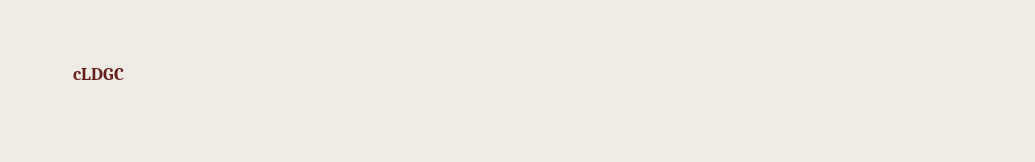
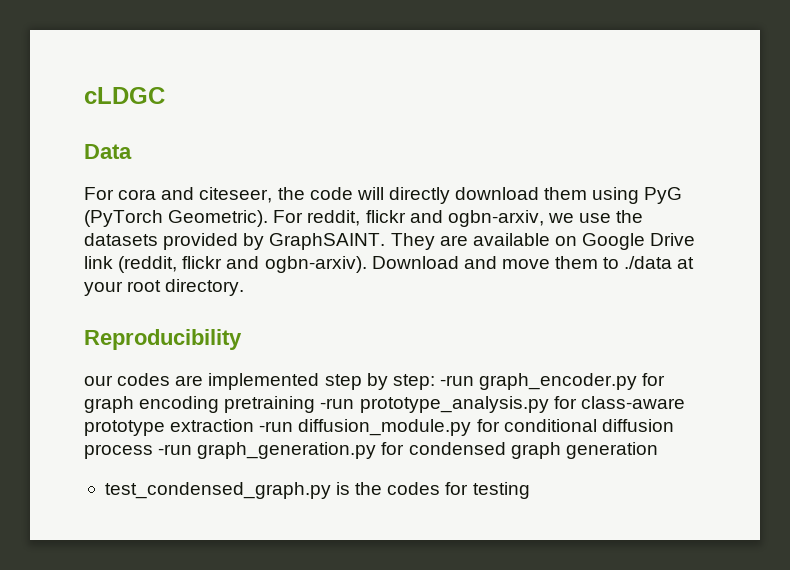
(124, 74) none -> [84,144,132,159] [84,187,683,204] [84,210,644,227] [84,233,696,250] [84,256,695,273] [84,279,245,296] [84,329,242,350] [84,373,666,390] [84,396,685,413] [84,419,674,436] [84,442,658,459] [104,482,530,499] // Data // For cora and citeseer, the code will directly download them using PyG (PyTorch Geometric). For reddit, flickr and ogbn-arxiv, we use the datasets provided by GraphSAINT. They are available on Google Drive link (reddit, flickr and ogbn-arxiv). Download and move them to ./data at your root directory. // Reproducibility // our codes are implemented step by step: -run graph_encoder.py for graph encoding pretraining -run prototype_analysis.py for class-aware prototype extraction -run diffusion_module.py for conditional diffusion process -run graph_generation.py for condensed graph generation // test_condensed_graph.py is the codes for testing

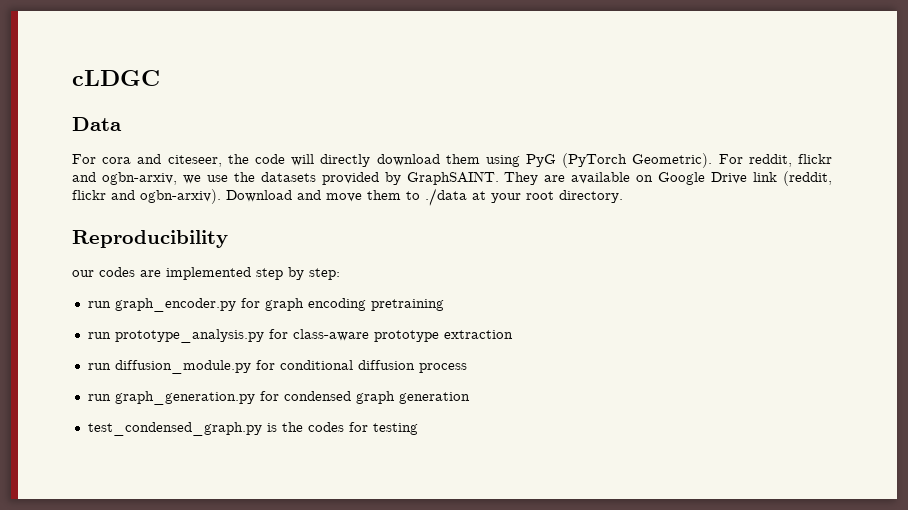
[439,375,474,386] -run -> [87,301,111,308] // run
[320,398,355,409] -run -> [87,332,111,339] // run
[259,421,294,432] -run -> [87,363,111,370] // run
[158,444,193,455] -run -> [87,394,111,401] // run

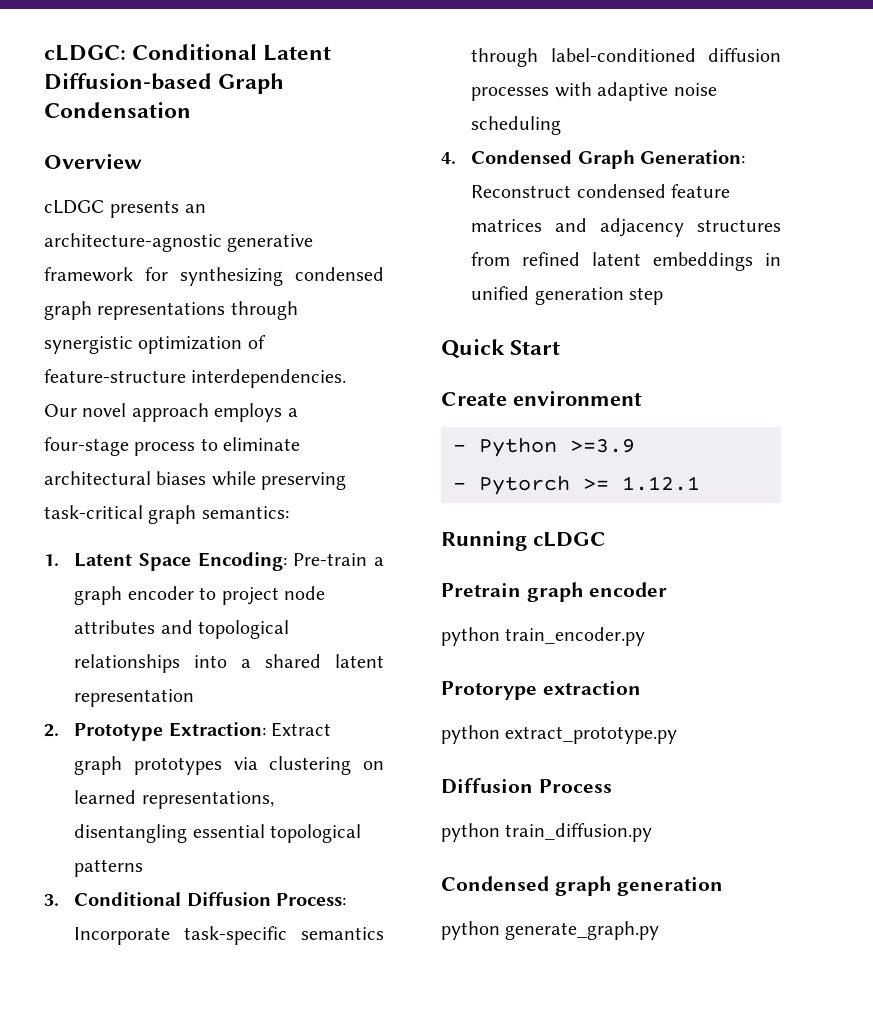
[72,70,160,86] [72,117,122,131] [72,153,832,168] [72,171,832,186] [72,188,623,206] [72,230,228,248] [72,267,340,280] [87,298,444,312] [87,329,513,343] [87,360,467,374] [87,391,470,405] [87,422,418,436] cLDGC // Data // For cora and citeseer, the code will directly download them using PyG (PyTorch Geometric). For reddit, flickr and ogbn-arxiv, we use the datasets provided by GraphSAINT. They are available on Google Drive link (reddit, flickr and ogbn-arxiv). Download and move them to ./data at your root directory. // Reproducibility // our codes are implemented step by step: // run graph_encoder.py for graph encoding pretraining // run prototype_analysis.py for class-aware prototype extraction // run diffusion_module.py for conditional diffusion process // run graph_generation.py for condensed graph generation // test_condensed_graph.py is the codes for testing -> [44,44,332,61] [44,73,285,94] [44,102,191,118] [44,153,142,169] [44,200,206,218] [44,233,314,252] [44,267,384,286] [44,301,298,320] [44,335,266,354] [44,369,347,388] [44,403,298,422] [44,437,301,456] [44,471,347,490] [44,505,289,524] [44,552,384,571] [74,586,325,605] [74,620,290,639] [74,654,384,673] [74,689,195,707] [44,722,332,741] [74,756,384,775] [74,790,274,809] [74,824,362,843] [74,859,144,877] [44,892,347,907] [74,926,384,945] [471,48,781,67] [471,82,717,101] [471,116,562,135] [441,150,746,169] [471,184,731,198] [471,218,781,237] [471,252,781,271] [471,286,664,305] [441,339,561,359] [441,390,642,406] [453,437,635,457] [453,475,700,495] [441,530,606,551] [441,582,668,602] [441,627,646,646] [441,681,641,700] [441,725,678,744] [441,778,612,794] [441,823,653,842] [441,876,724,896] [441,921,660,940] cLDGC: Conditional Latent Diffusion-based Graph Condensation // Overview // cLDGC presents an architecture-agnostic generative framework for synthesizing condensed graph representations through synergistic optimization of feature-structure interdependencies. Our novel approach employs a four-stage process to eliminate architectural biases while preserving task-critical graph semantics: // 1. Latent Space Encoding: Pre-train a graph encoder to project node attributes and topological relationships into a shared latent representation // 2. Prototype Extraction: Extract graph prototypes via clustering on learned representations, disentangling essential topological patterns // 3. Conditional Diffusion Process: Incorporate task-specific semantics through label-conditioned diffusion processes with adaptive noise scheduling // 4. Condensed Graph Generation: Reconstruct condensed feature matrices and adjacency structures from refined latent embeddings in unified generation step // Quick Start // Create environment // - Python >=3.9 // - Pytorch >= 1.12.1 // Running cLDGC // Pretrain graph encoder // python train_encoder.py // Protorype extraction // python extract_prototype.py // Diffusion Process // python train_diffusion.py // Condensed graph generation // python generate_graph.py

